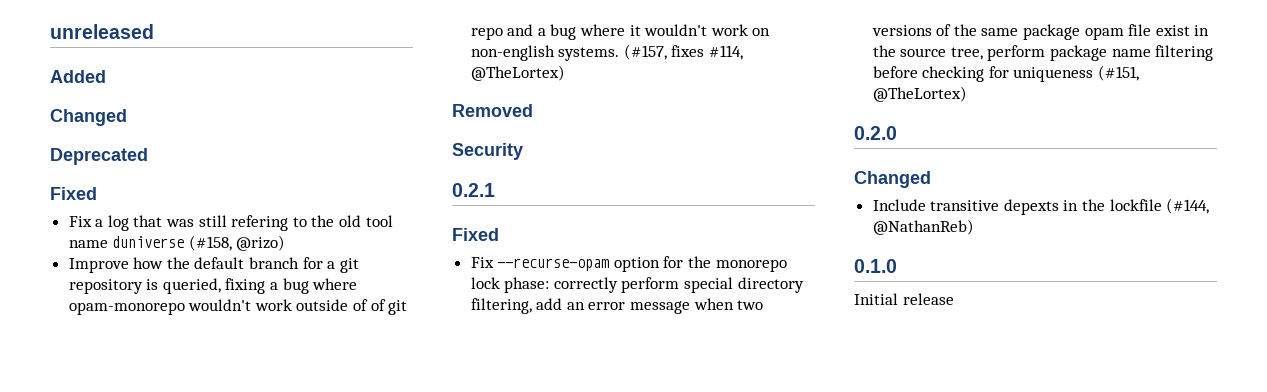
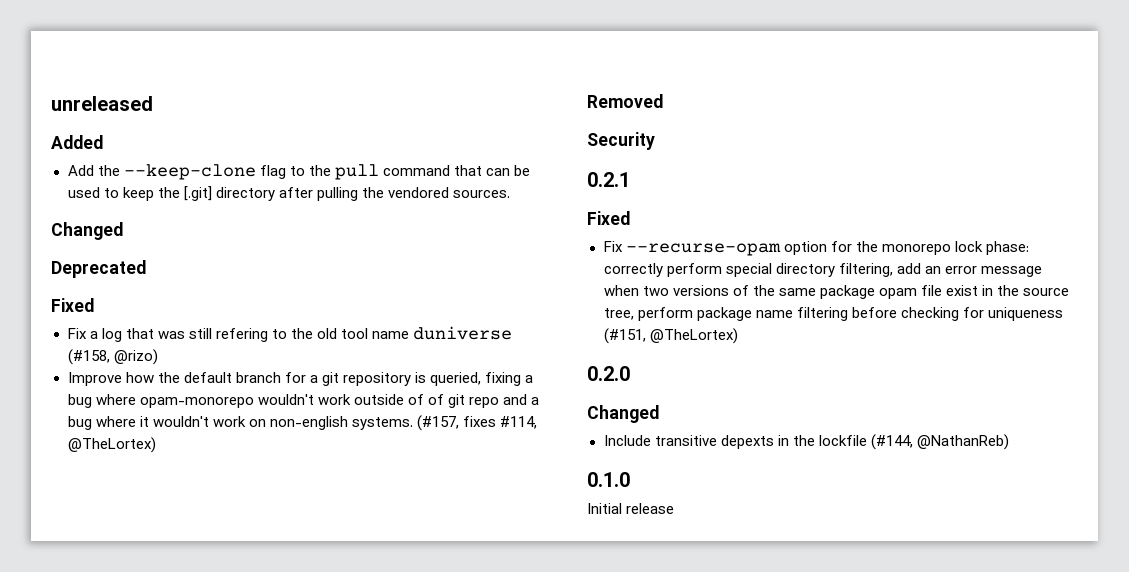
(106, 76) none -> [67,164,530,180] [67,186,511,201] // Add the --keep-clone flag to the pull command that can be used to keep the [.git] directory after pulling the vendored sources.

